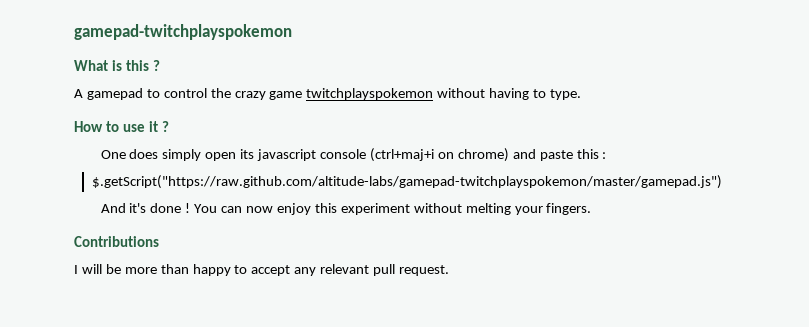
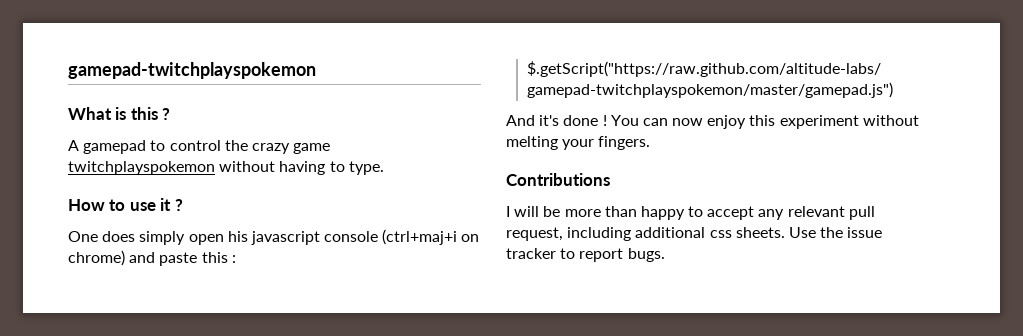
[240,149,255,159] its -> [227,231,248,242] his
[399,265,450,276] request. -> [506,227,883,241] [506,248,665,262] request, including additional css sheets. Use the issue tracker to report bugs.

